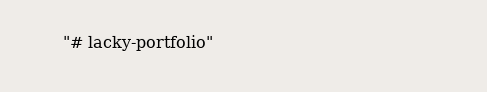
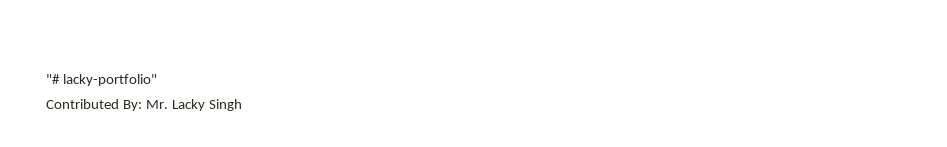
(214, 42) none -> [46,99,242,111] // Contributed By: Mr. Lacky Singh

